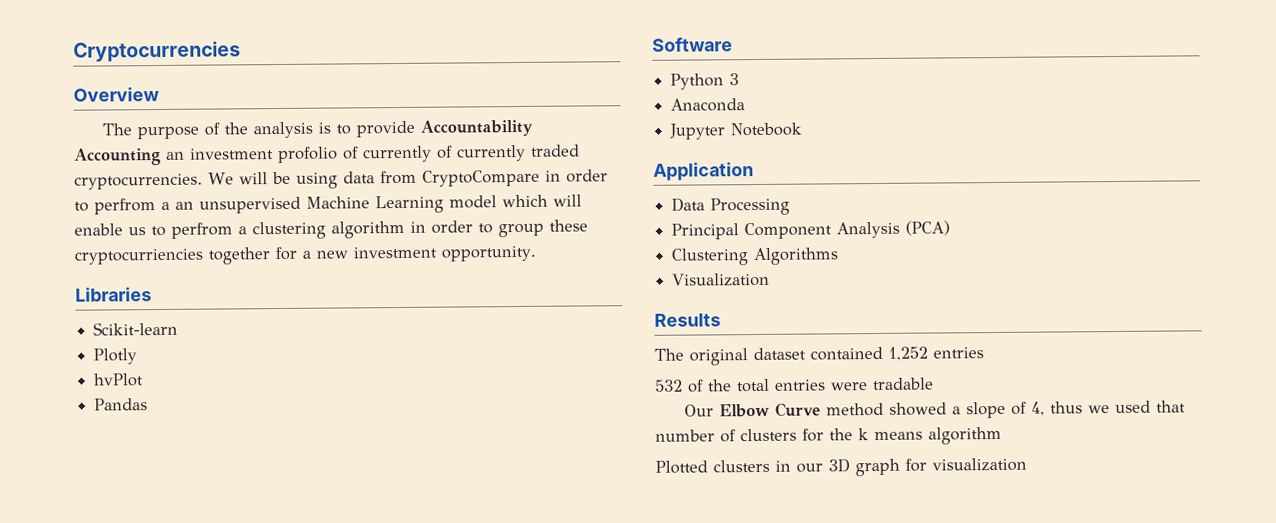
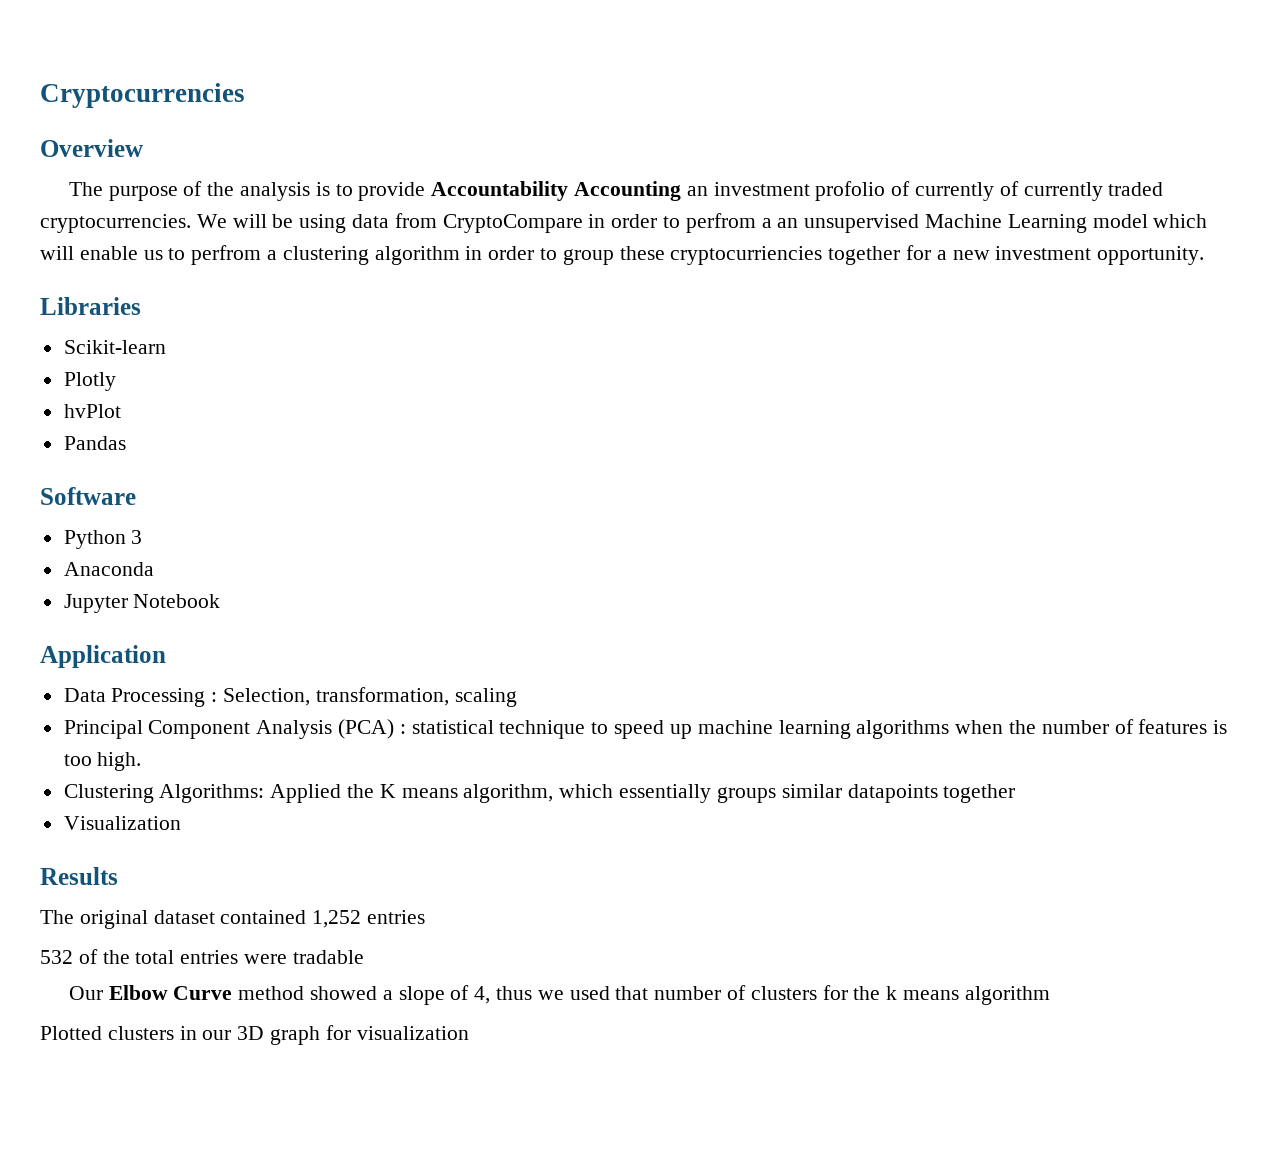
(791, 206) none -> [211,687,517,707] : Selection, transformation, scaling
[671,247,840,266] // Clustering Algorithms -> [399,719,1228,739] [63,752,142,771] [63,784,1016,803] : statistical technique to speed up machine learning algorithms when the number of features is too high. // Clustering Algorithms: Applied the K means algorithm, which essentially groups similar datapoints together

